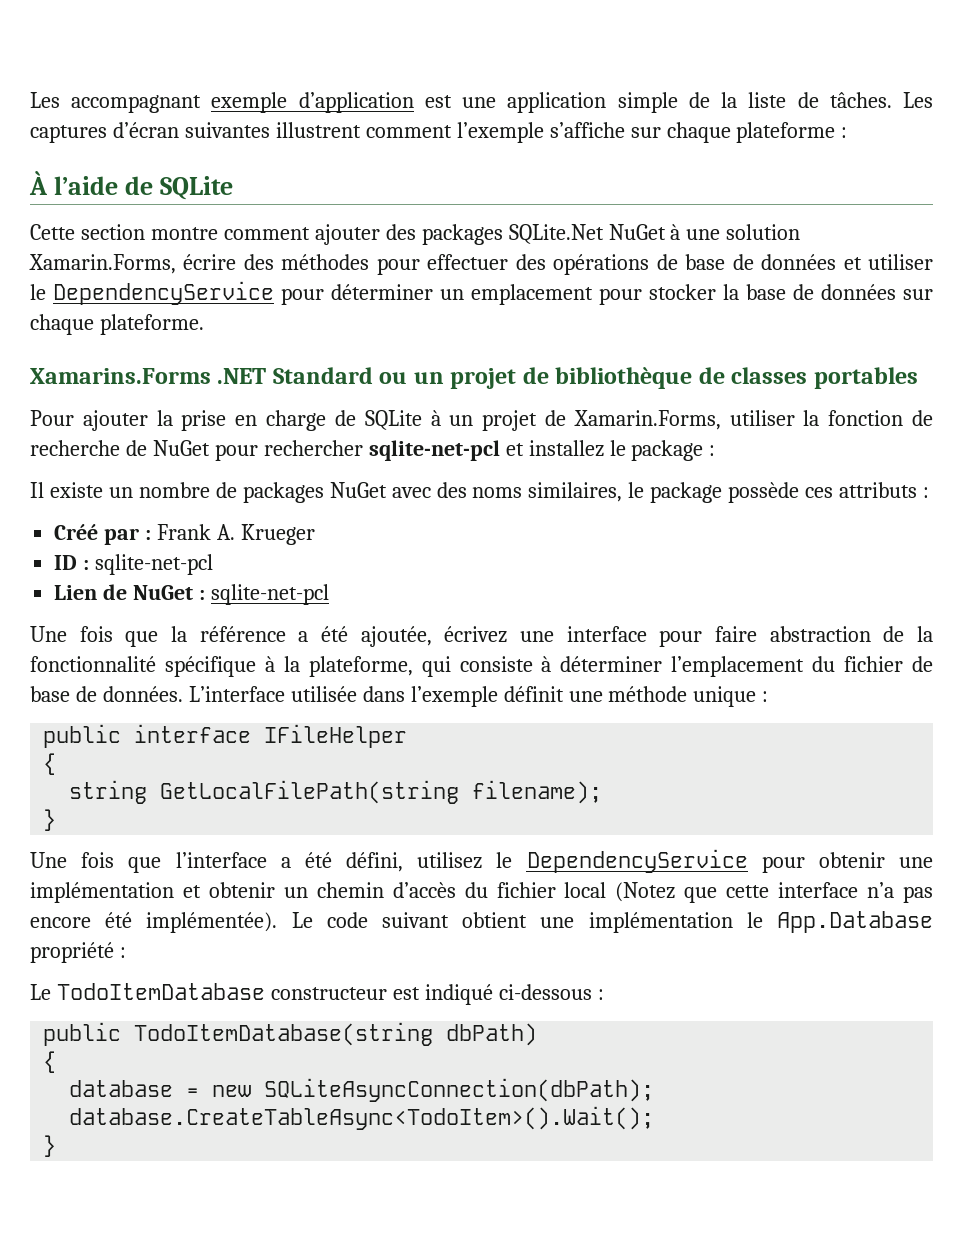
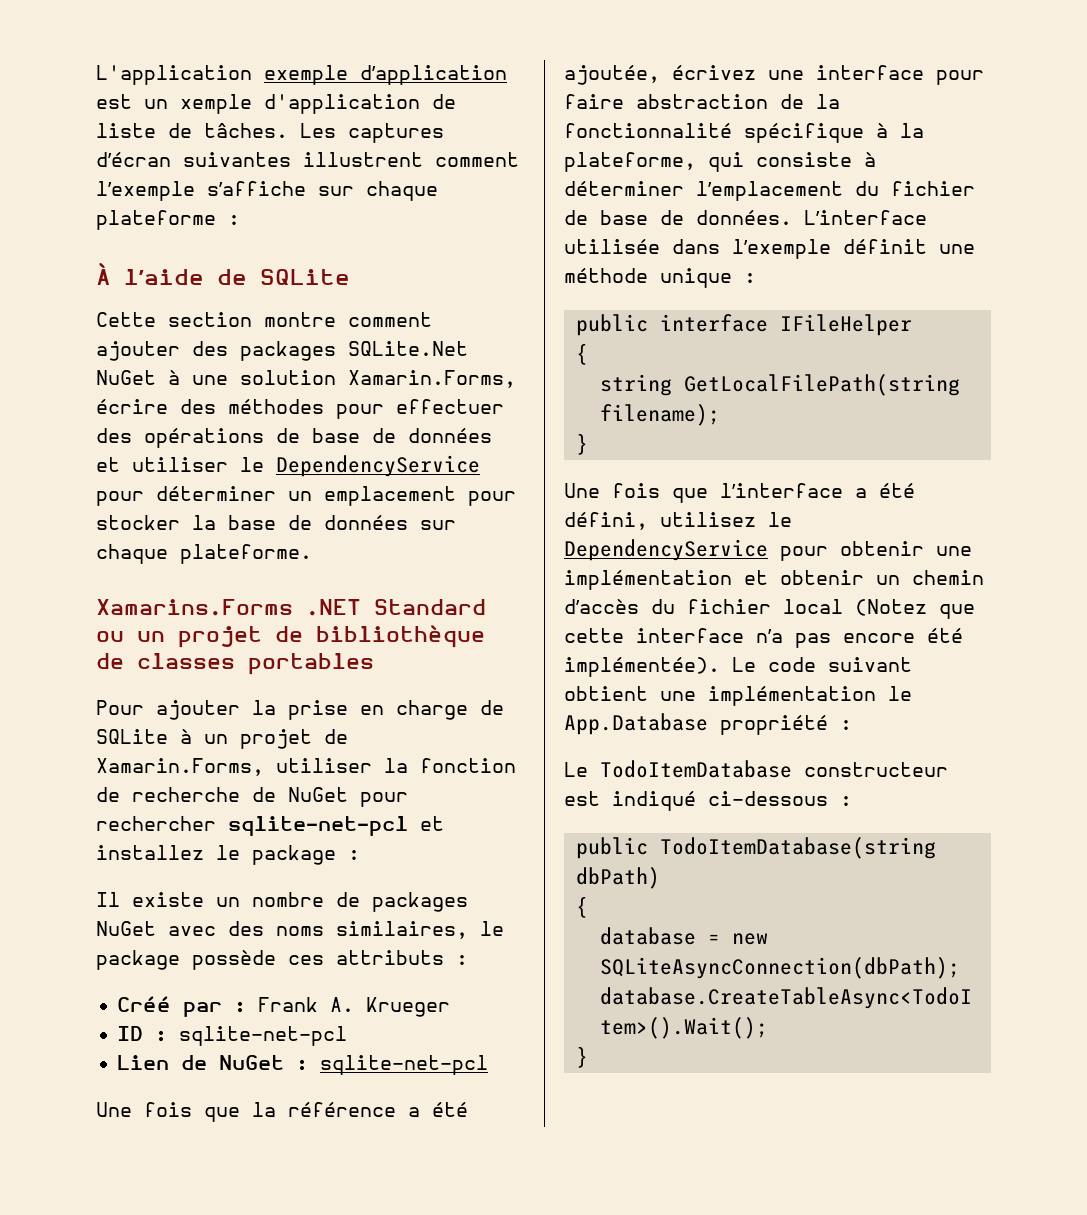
[30,92,202,113] Les accompagnant -> [96,65,252,85] L'application
[462,92,738,113] une application simple de la -> [144,94,456,114] un xemple d'application de

